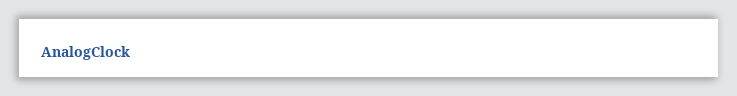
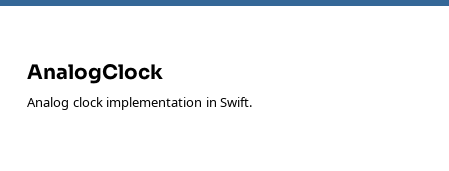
(130, 53) none -> [27,97,253,110] // Analog clock implementation in Swift.

